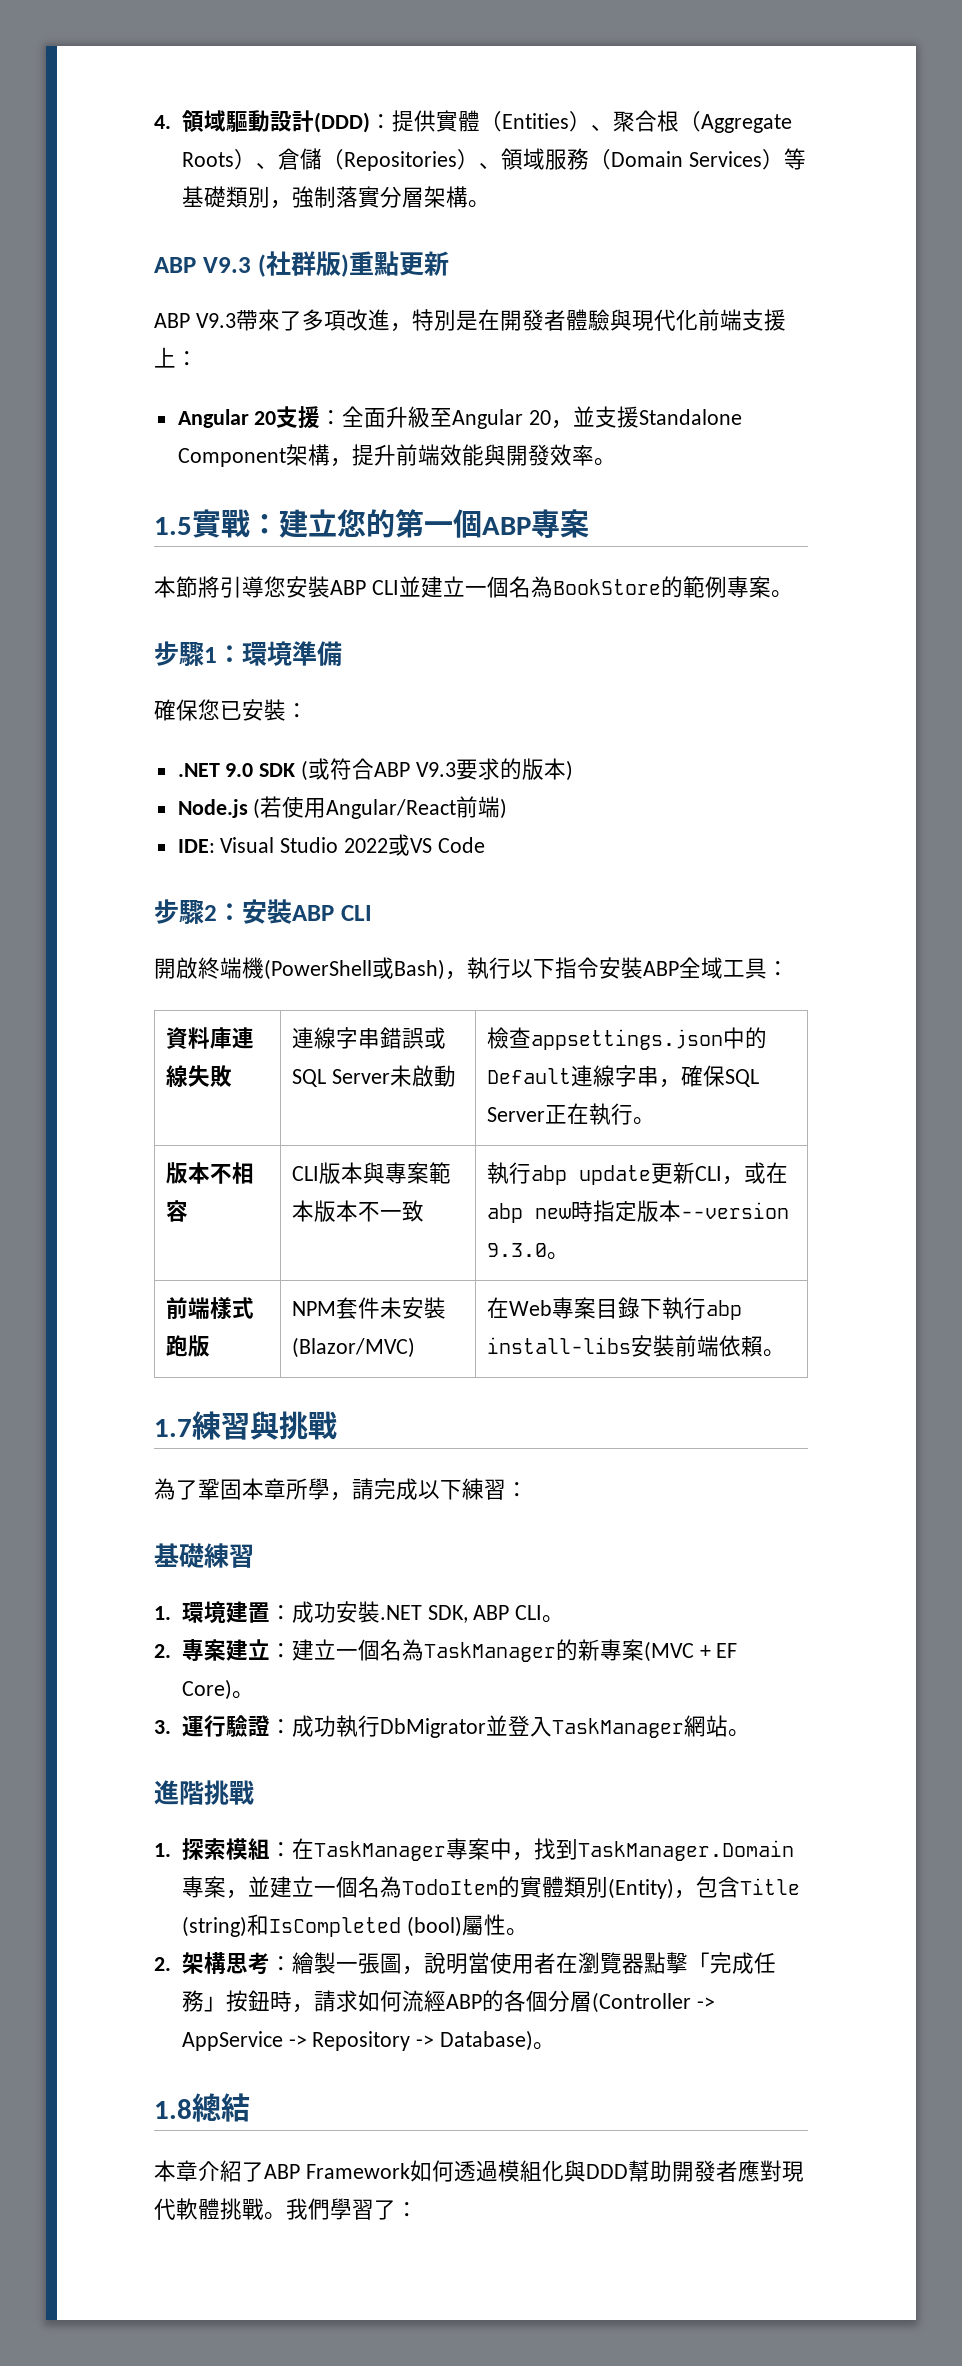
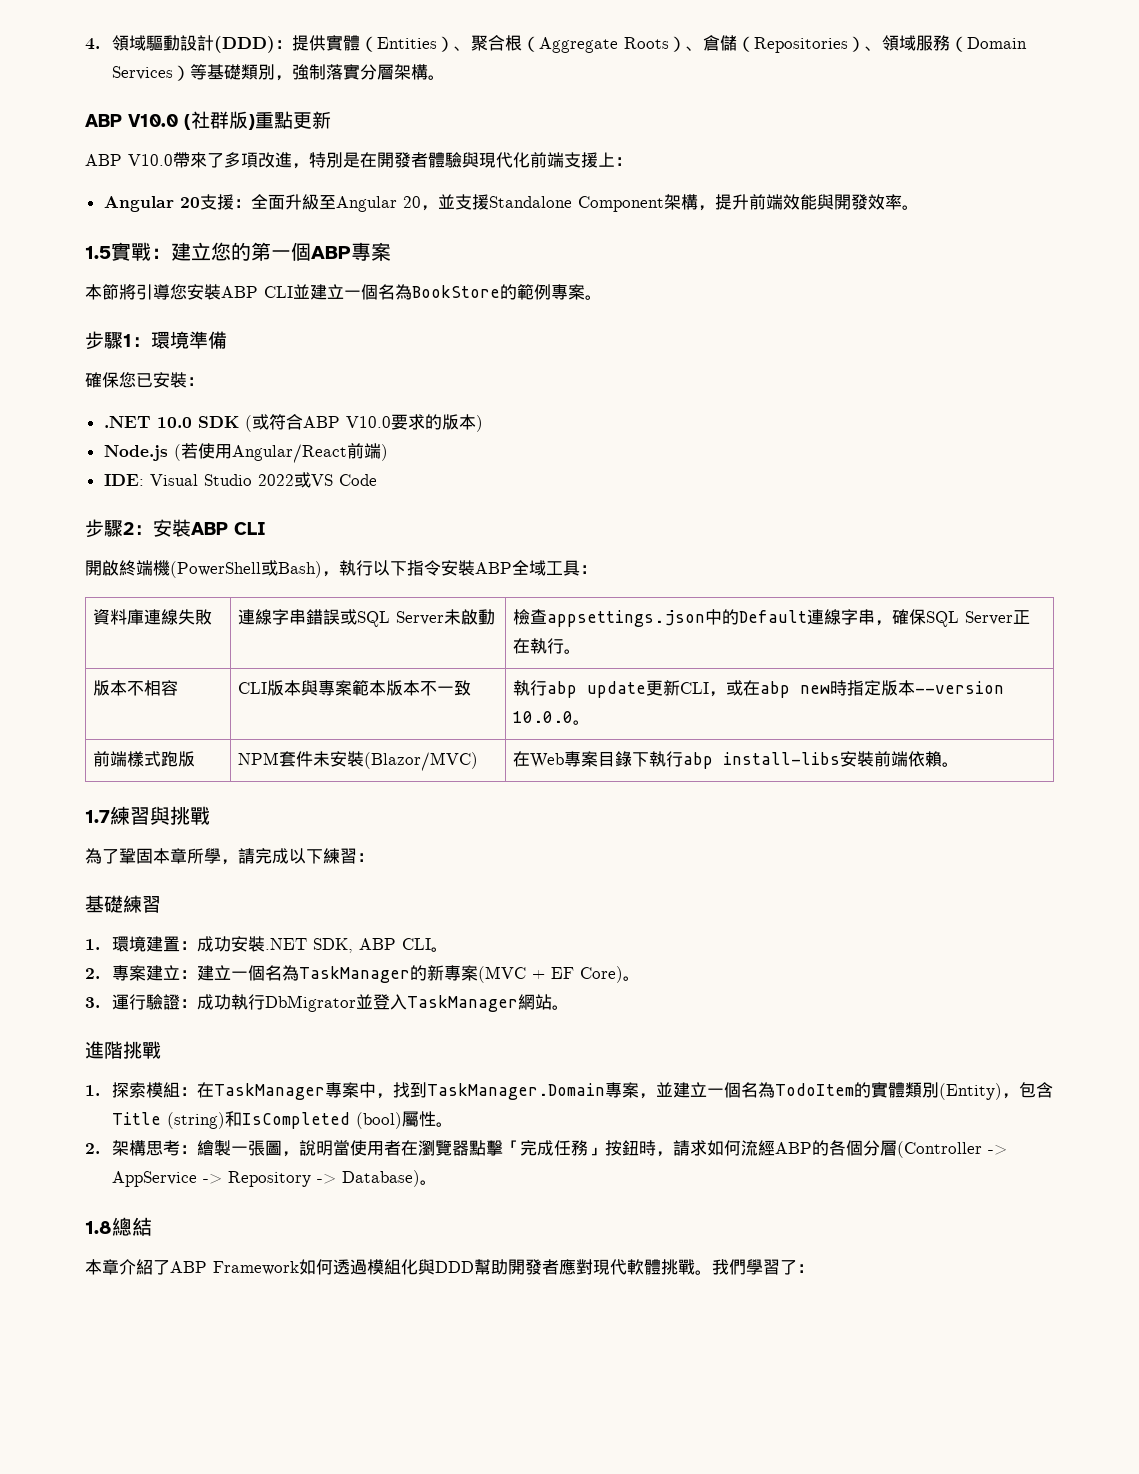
[202,257,251,273] V9.3 -> [128,114,178,127] V10.0
[195,313,236,328] V9.3 -> [128,154,173,166] V10.0
[225,763,254,777] 9.0 -> [156,417,192,428] 10.0
[415,762,456,777] V9.3 -> [345,416,391,428] V10.0
[487,1243,548,1257] 9.3.0 -> [512,711,573,723] 10.0.0

